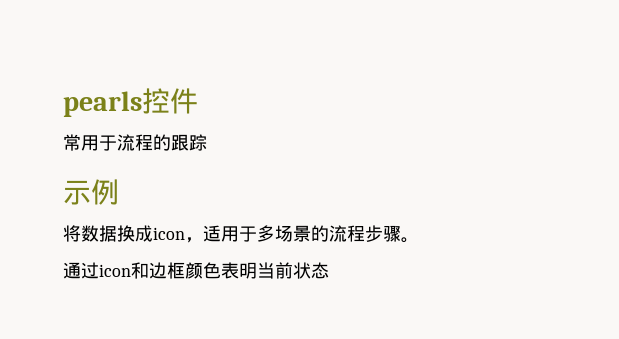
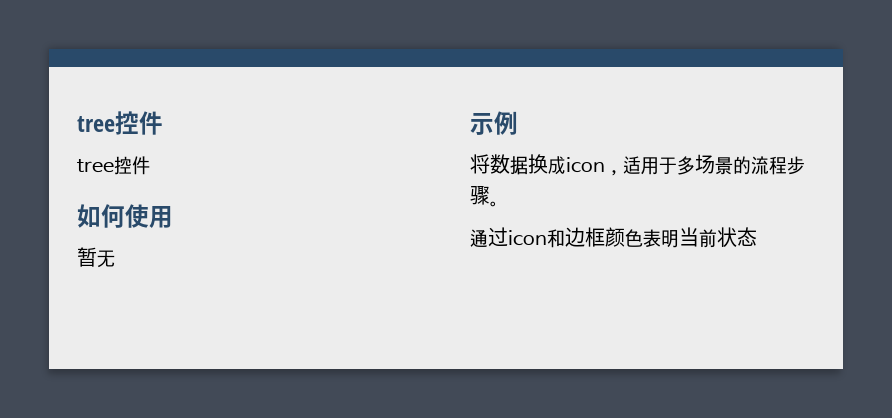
[63,88,198,117] [63,134,207,151] pearls控件 // 常用于流程的跟踪 -> [77,111,163,135] [77,156,150,175] [77,204,173,228] [77,247,115,268] tree控件 // tree控件 // 如何使用 // 暂无

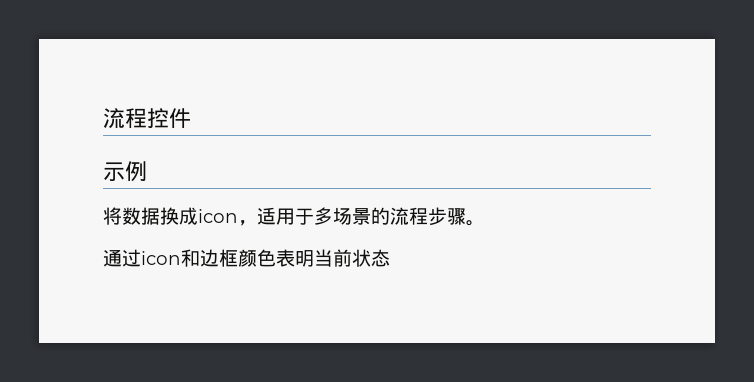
[77,111,163,135] [77,156,150,175] [77,204,173,228] [77,247,115,268] tree控件 // tree控件 // 如何使用 // 暂无 -> [103,108,191,129] 流程控件

